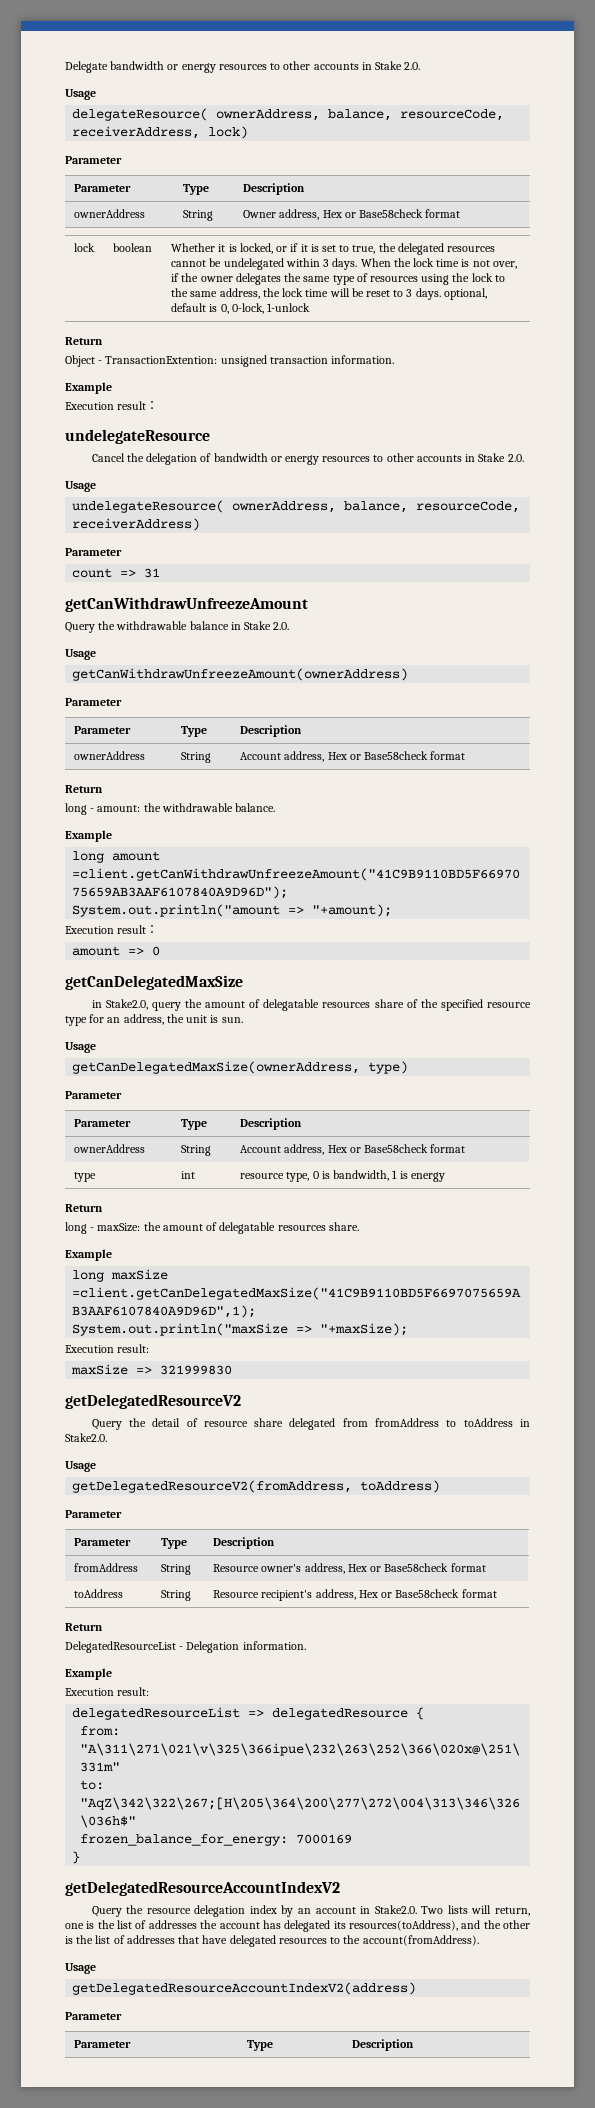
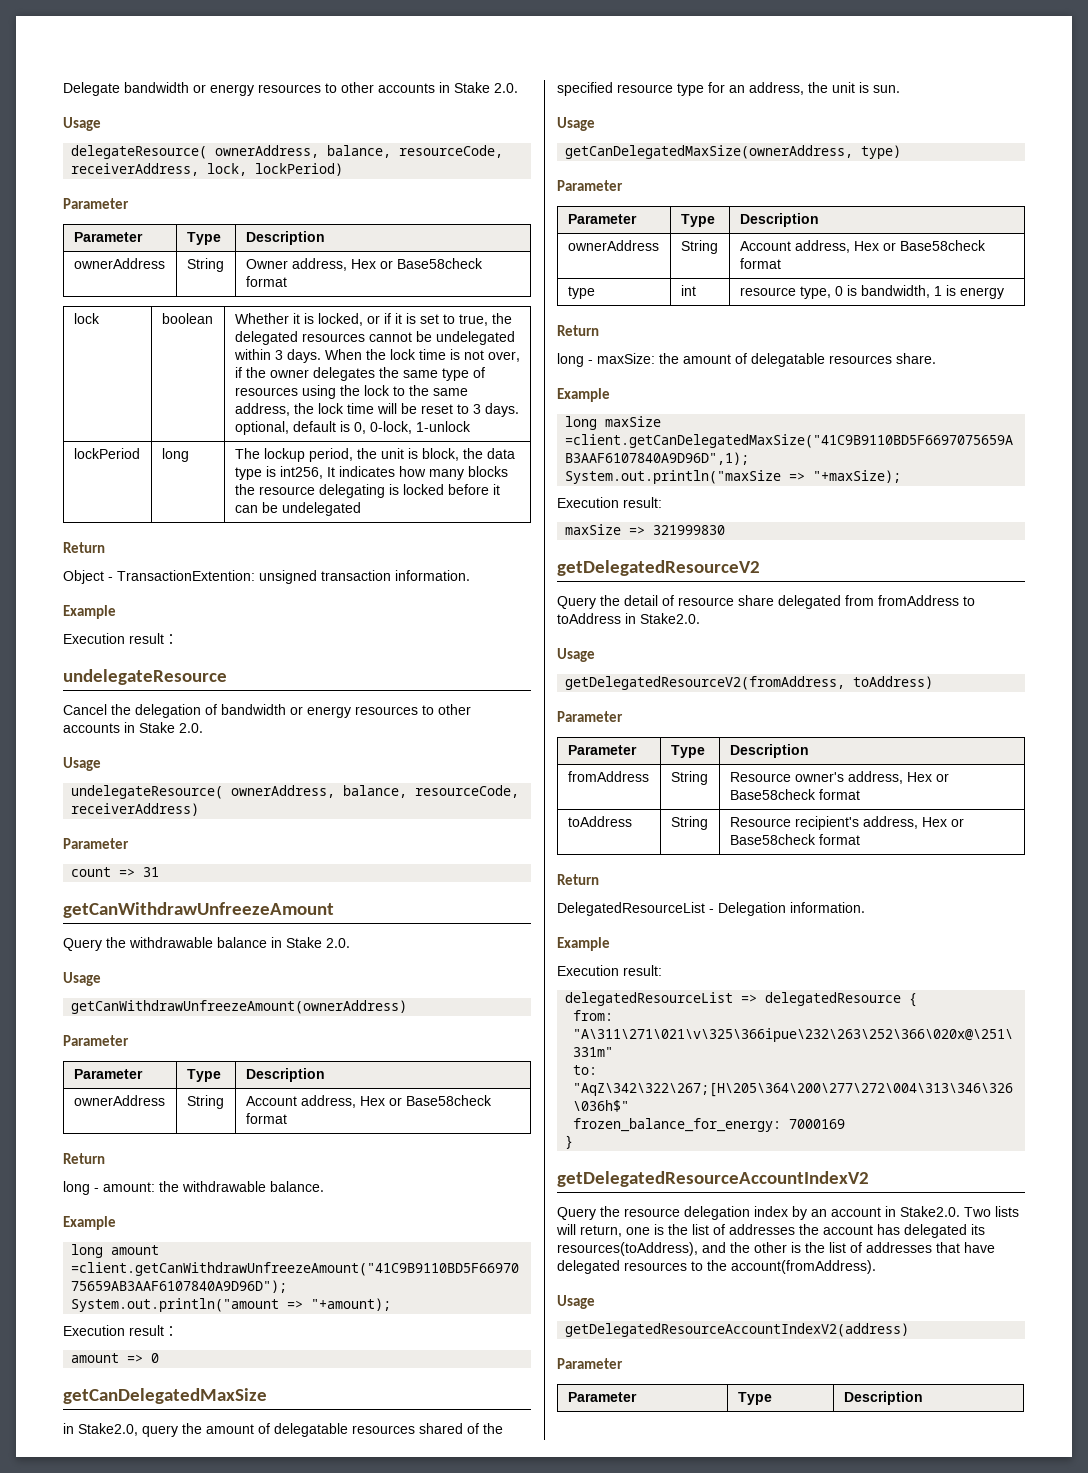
[208,126,249,139] lock) -> [207,163,344,176] lock, lockPeriod)
(311, 307) none -> [73,448,140,459] [161,448,189,462] [234,448,515,462] [234,466,508,480] [234,484,500,498] [234,502,361,516] // lockPeriod | long | The lockup period, the unit is block, the data type is int256, It indicates how many blocks the resource delegating is locked before it can be undelegated
[374,999,404,1008] share -> [419,1423,463,1434] shared

